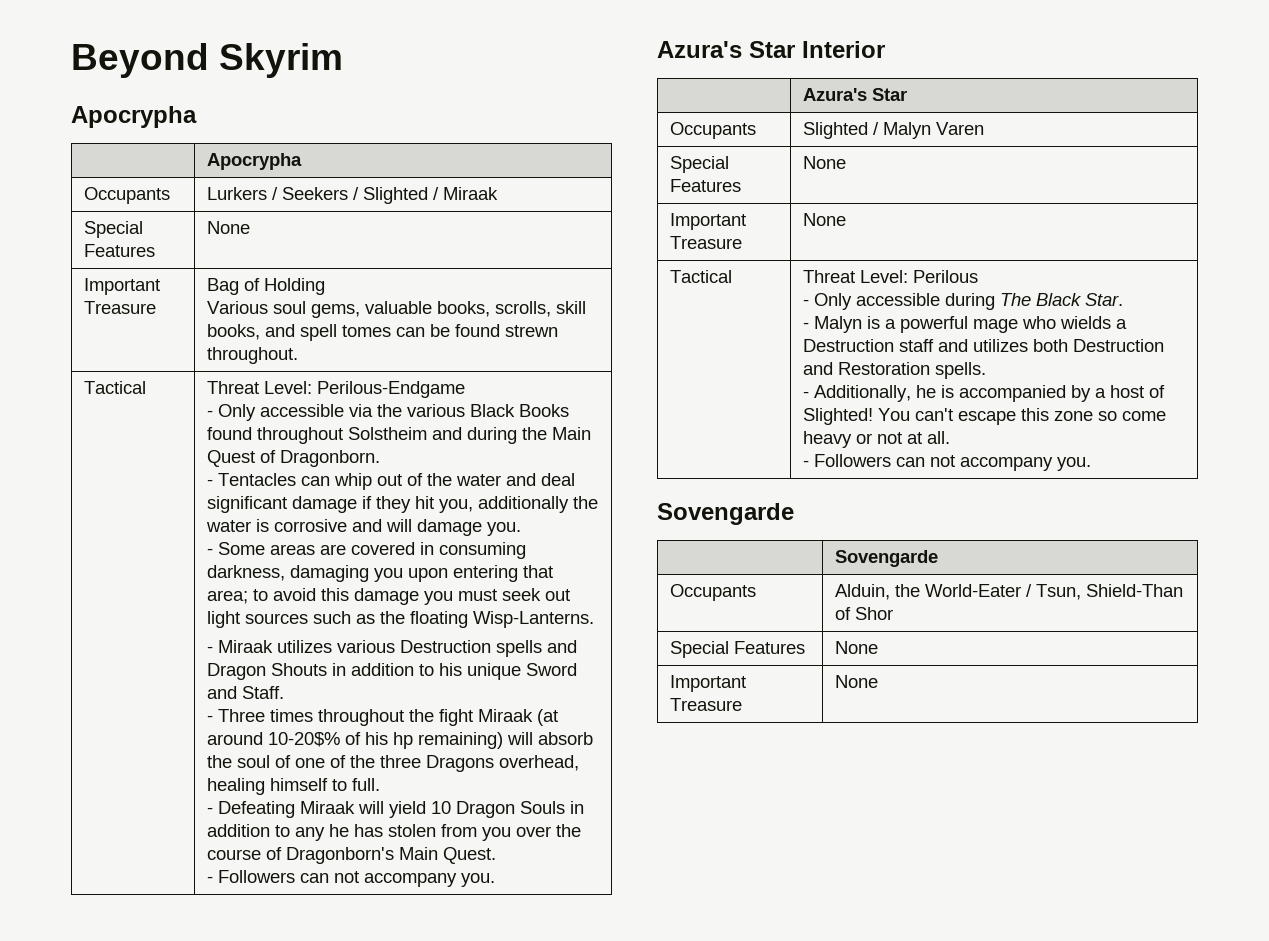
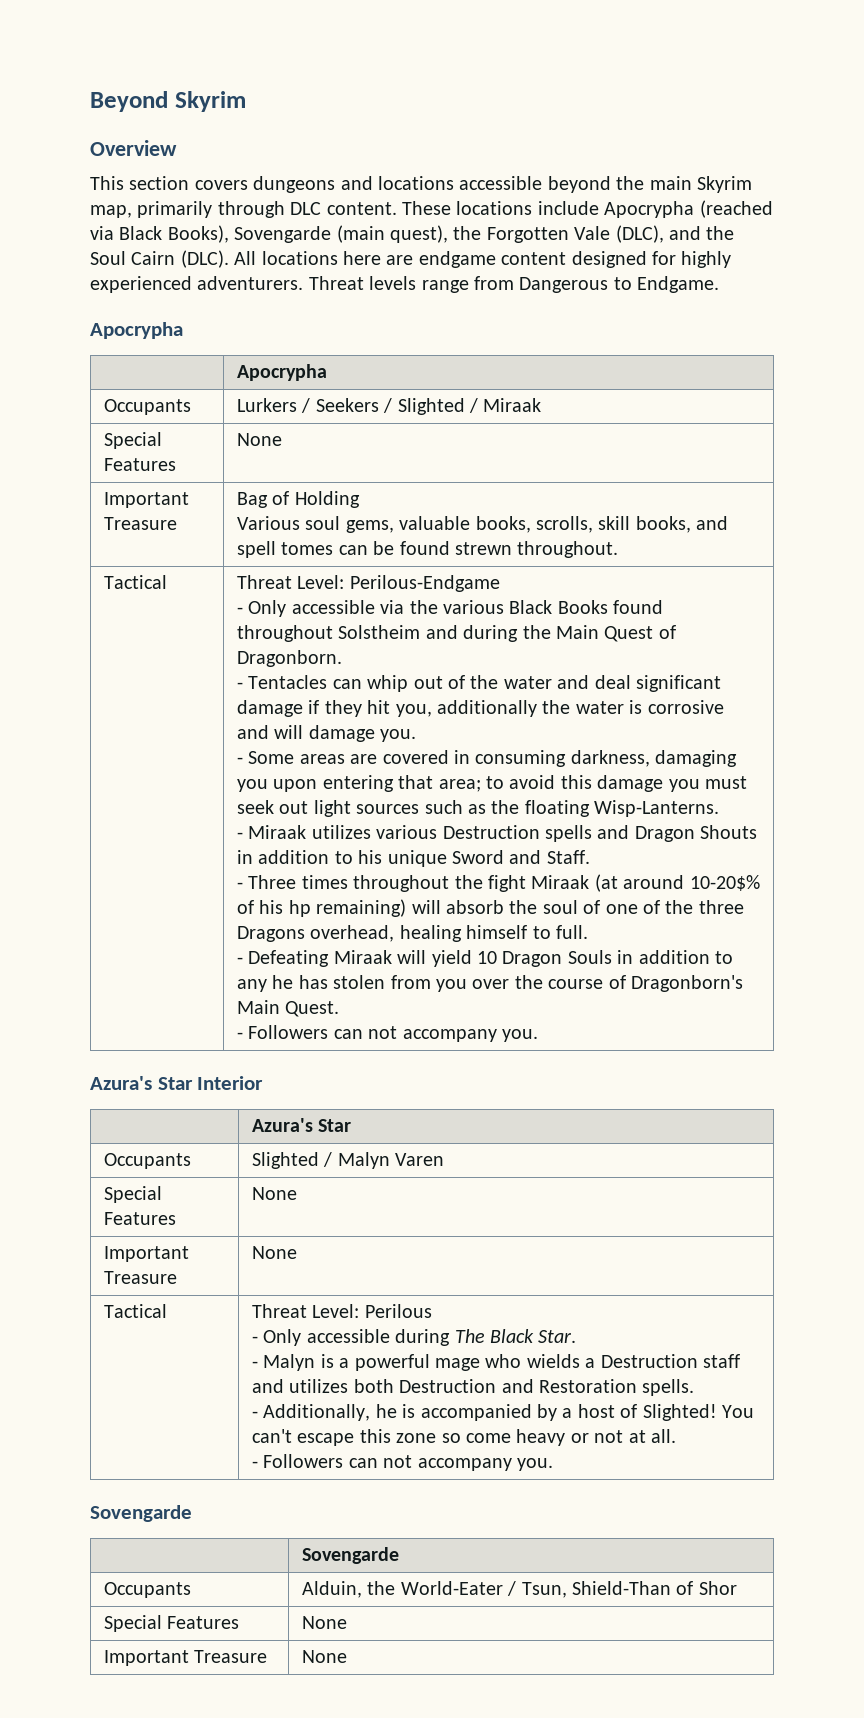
(343, 60) none -> [90,140,177,156] [90,176,752,193] [90,200,773,218] [90,225,735,243] [90,250,732,268] [90,276,720,293] // Overview // This section covers dungeons and locations accessible beyond the main Skyrim map, primarily through DLC content. These locations include Apocrypha (reached via Black Books), Sovengarde (main quest), the Forgotten Vale (DLC), and the Soul Cairn (DLC). All locations here are endgame content designed for highly experienced adventurers. Threat levels range from Dangerous to Endgame.

